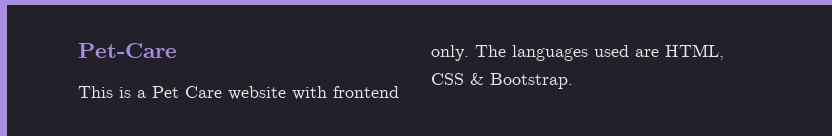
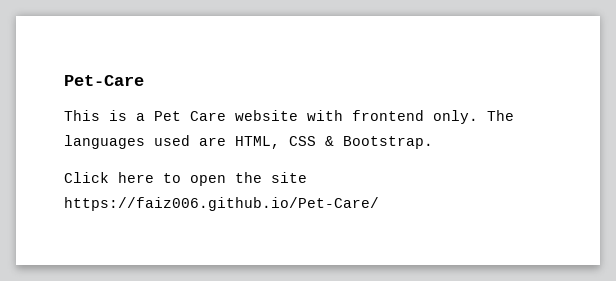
(573, 81) none -> [64,172,307,186] [64,197,379,211] // Click here to open the site https://faiz006.github.io/Pet-Care/

